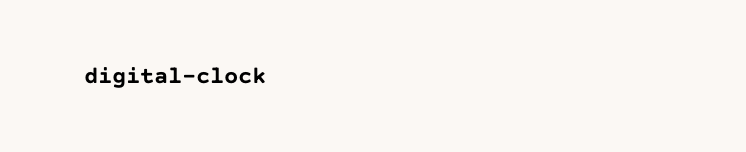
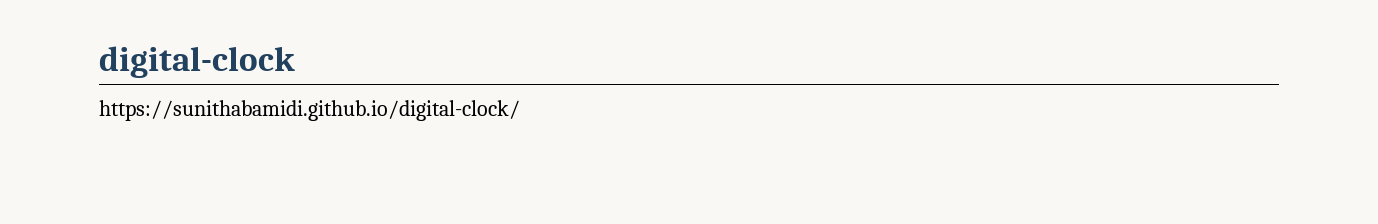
(266, 77) none -> [99,100,520,121] // https://sunithabamidi.github.io/digital-clock/

